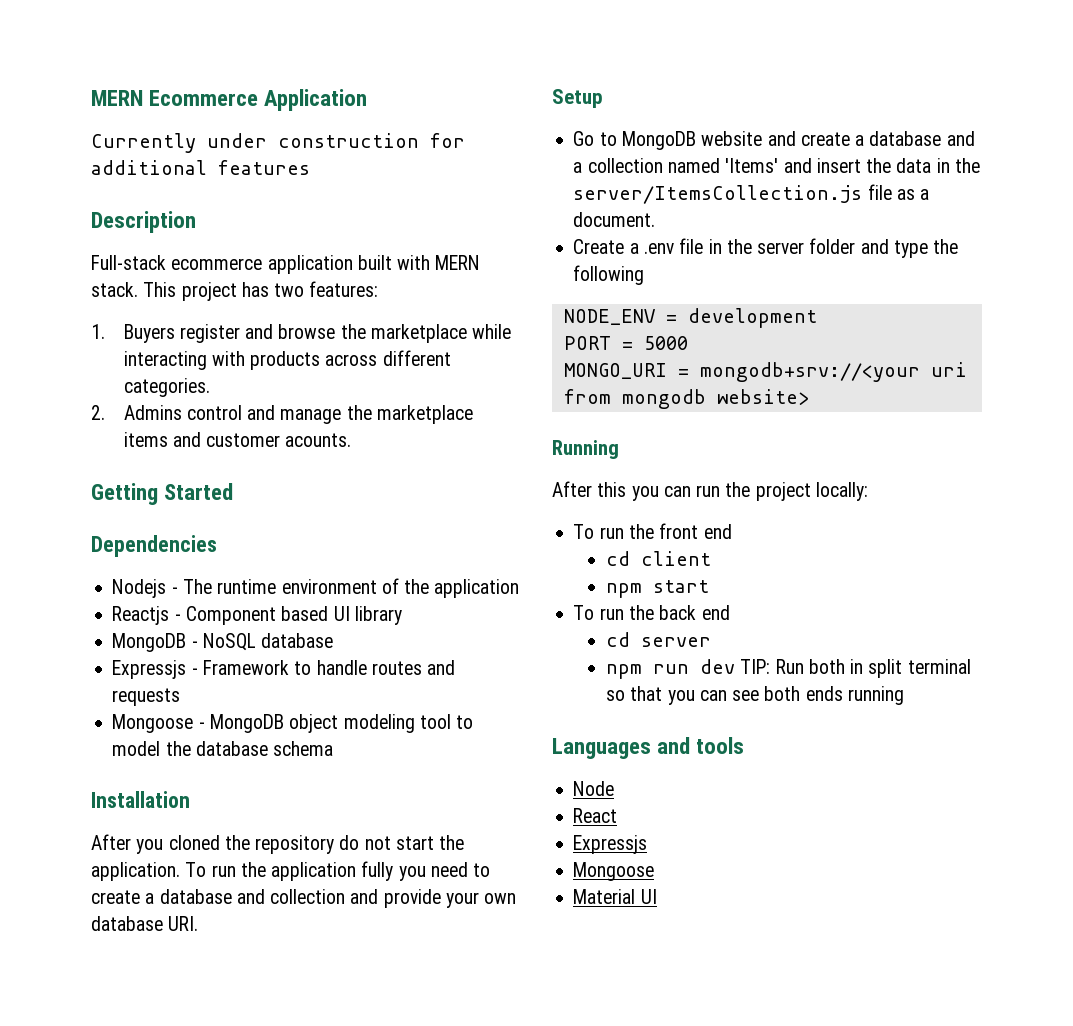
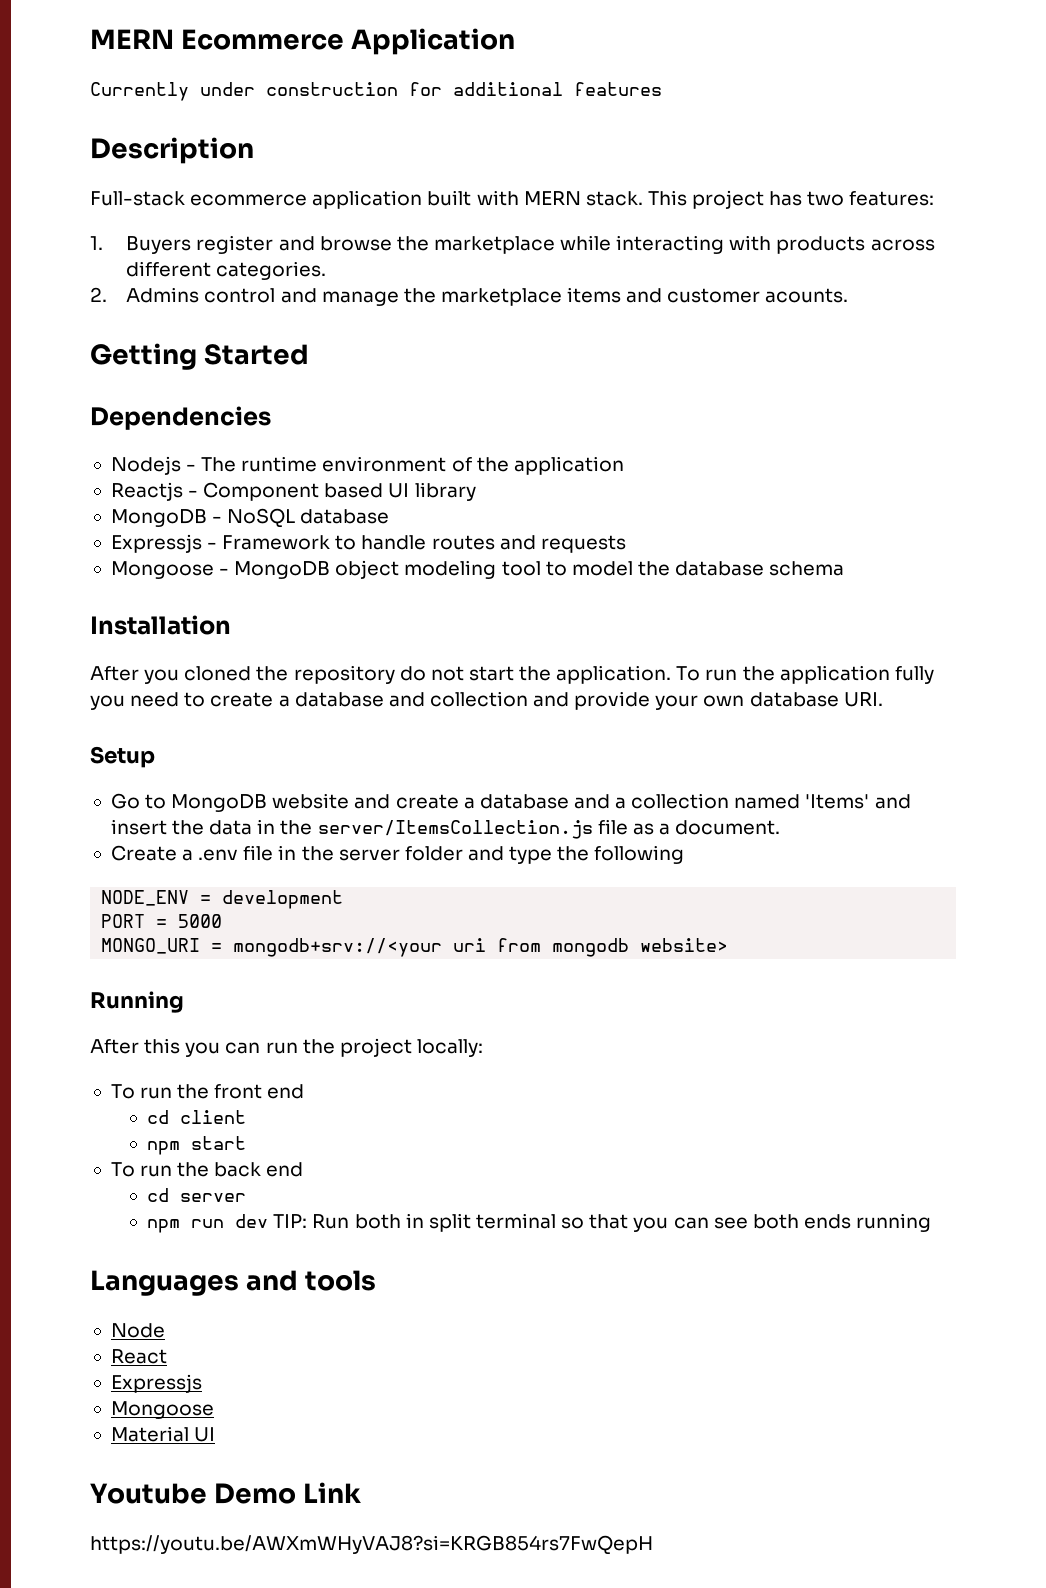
(657, 896) none -> [90,1482,362,1504] [90,1535,653,1555] // Youtube Demo Link // https://youtu.be/AWXmWHyVAJ8?si=KRGB854rs7FwQepH

